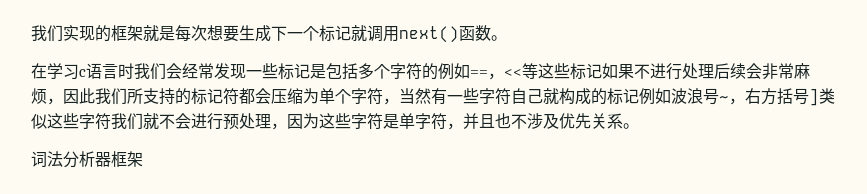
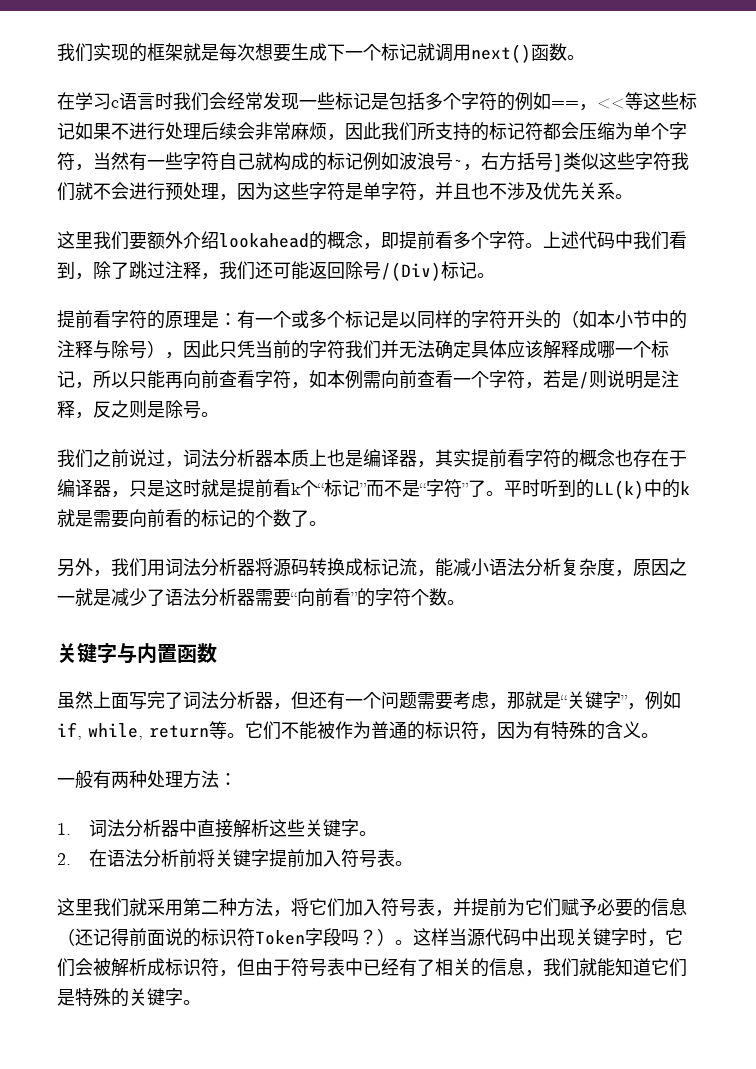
[31,151,143,168] 词法分析器框架 -> [57,231,687,250] [57,261,495,281] [57,310,687,329] [57,340,669,359] [57,370,679,389] [57,400,219,419] [57,449,687,468] [57,479,690,499] [57,509,327,528] [57,558,687,577] [57,588,465,607] [57,643,217,664] [57,691,681,710] [57,721,659,740] [57,770,237,789] [57,819,378,838] [57,849,414,868] [57,898,687,917] [57,928,683,947] [57,958,687,977] [57,988,201,1007] 这里我们要额外介绍lookahead的概念，即提前看多个字符。上述代码中我们看到，除了跳过注释，我们还可能返回除号/(Div)标记。 // 提前看字符的原理是：有一个或多个标记是以同样的字符开头的（如本小节中的注释与除号），因此只凭当前的字符我们并无法确定具体应该解释成哪一个标记，所以只能再向前查看字符，如本例需向前查看一个字符，若是/则说明是注释，反之则是除号。 // 我们之前说过，词法分析器本质上也是编译器，其实提前看字符的概念也存在于编译器，只是这时就是提前看k个“标记”而不是“字符”了。平时听到的LL(k)中的k就是需要向前看的标记的个数了。 // 另外，我们用词法分析器将源码转换成标记流，能减小语法分析复杂度，原因之一就是减少了语法分析器需要“向前看”的字符个数。 // 关键字与内置函数 // 虽然上面写完了词法分析器，但还有一个问题需要考虑，那就是“关键字”，例如if, while, return等。它们不能被作为普通的标识符，因为有特殊的含义。 // 一般有两种处理方法： // 1.词法分析器中直接解析这些关键字。 // 2.在语法分析前将关键字提前加入符号表。 // 这里我们就采用第二种方法，将它们加入符号表，并提前为它们赋予必要的信息（还记得前面说的标识符Token字段吗？）。这样当源代码中出现关键字时，它们会被解析成标识符，但由于符号表中已经有了相关的信息，我们就能知道它们是特殊的关键字。

